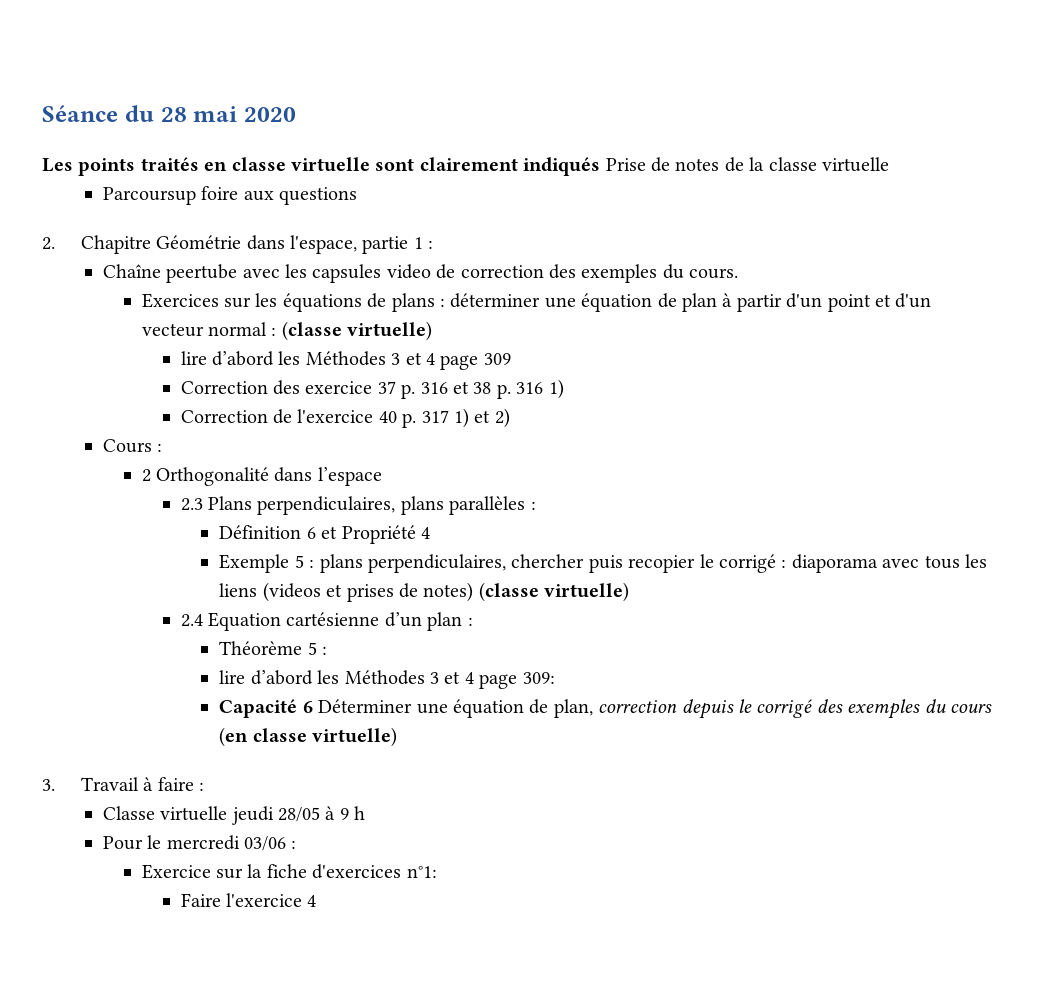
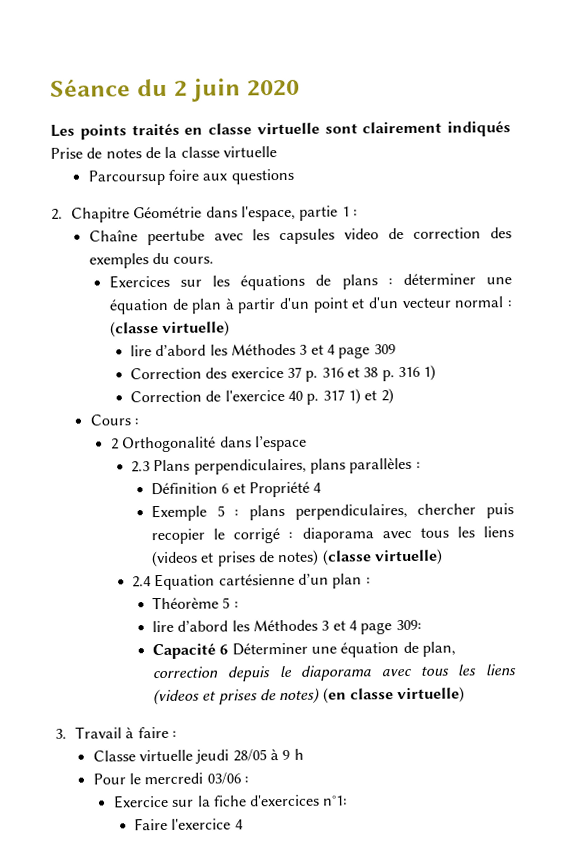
[160,106,238,122] 28 mai -> [173,78,242,102] 2 juin
[756,699,992,719] corrigé des exemples du cours -> [300,664,518,681] [153,687,321,706] diaporama avec tous les liens (videos et prises de notes)

